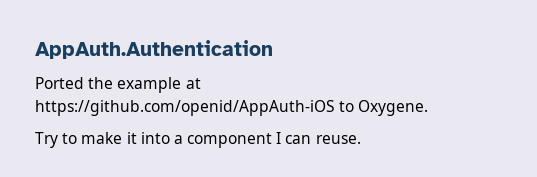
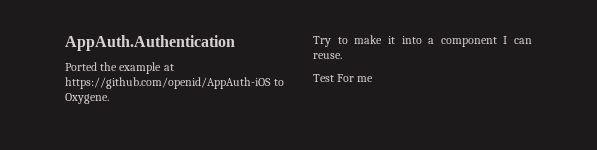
(361, 139) none -> [313,74,374,82] // Test For me

